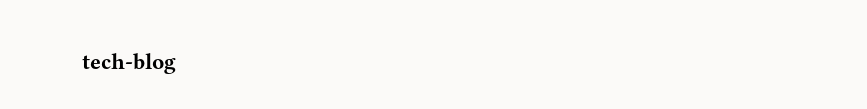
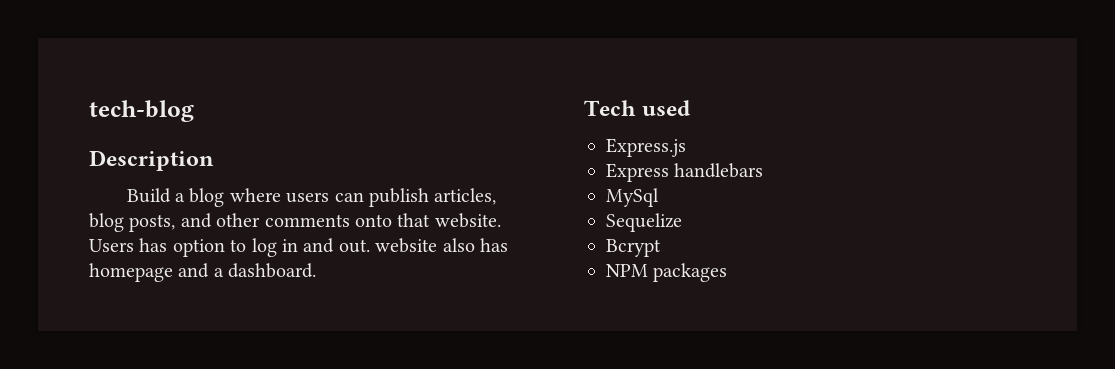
(176, 63) none -> [89,150,214,171] [126,188,497,207] [89,213,501,232] [89,238,508,257] [89,263,317,282] [584,100,691,116] [606,138,686,157] [606,163,764,182] [606,188,659,207] [606,213,682,232] [606,239,661,257] [606,263,728,282] // Description // Build a blog where users can publish articles, blog posts, and other comments onto that website. Users has option to log in and out. website also has homepage and a dashboard. // Tech used // Express.js // Express handlebars // MySql // Sequelize // Bcrypt // NPM packages

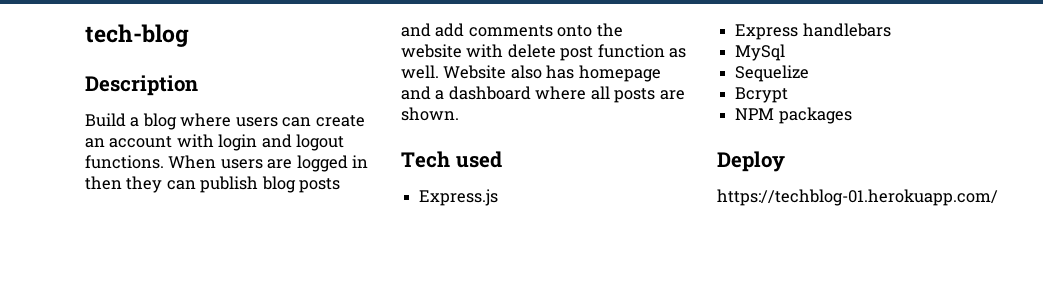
[369,188,497,207] [89,213,501,232] [89,238,438,257] publish articles, blog posts, and other comments onto that website. Users has option to log in and out. website -> [315,115,365,127] [85,134,345,151] [85,155,369,172] [85,176,341,193] [401,23,623,37] [401,44,687,61] [401,65,507,79] create an account with login and logout functions. When users are logged in then they can publish blog posts and add comments onto the website with delete post function as well. Website
[228,263,317,278] dashboard. -> [448,86,685,103] [401,107,459,121] dashboard where all posts are shown.
(728, 272) none -> [717,151,785,172] [717,189,998,206] // Deploy // https://techblog-01.herokuapp.com/

